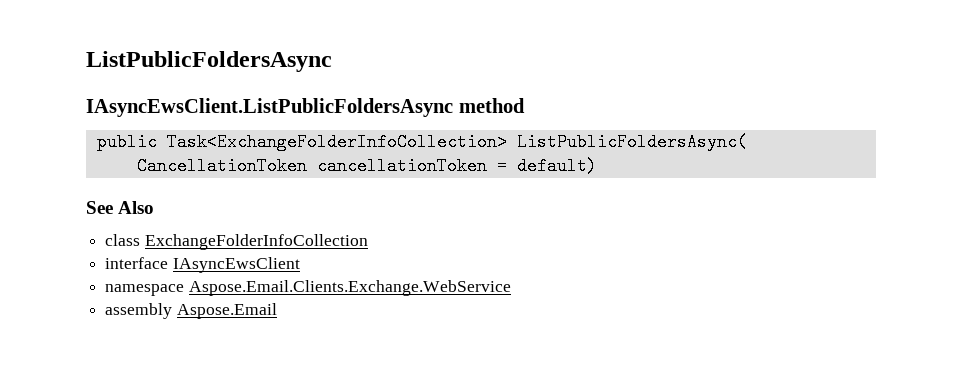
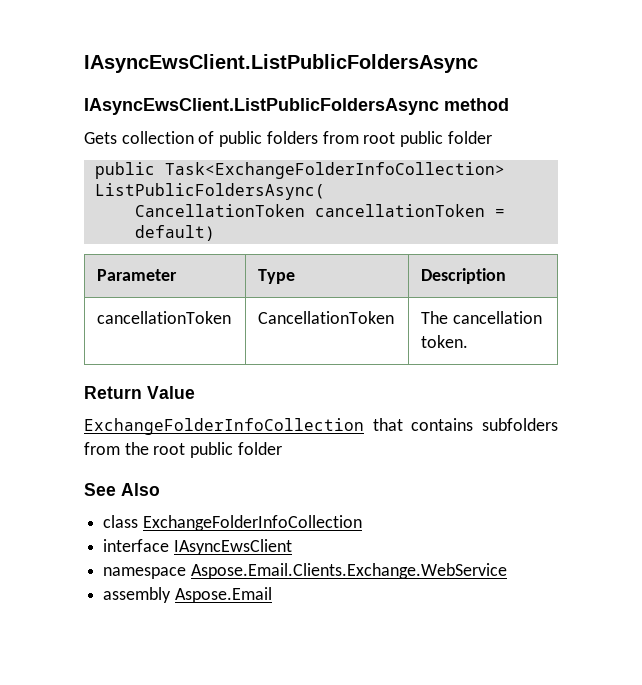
[86,51,332,72] ListPublicFoldersAsync -> [84,54,478,73] IAsyncEwsClient.ListPublicFoldersAsync
(525, 105) none -> [84,131,492,147] // Gets collection of public folders from root public folder
(597, 166) none -> [97,269,178,281] [258,269,296,284] [421,268,507,284] [97,311,232,324] [258,311,395,324] [421,311,542,324] [421,335,469,348] [84,386,195,399] [84,418,558,435] [84,442,282,458] // Parameter | Type | Description // cancellationToken | CancellationToken | The cancellation token. // Return Value // ExchangeFolderInfoCollection that contains subfolders from the root public folder

